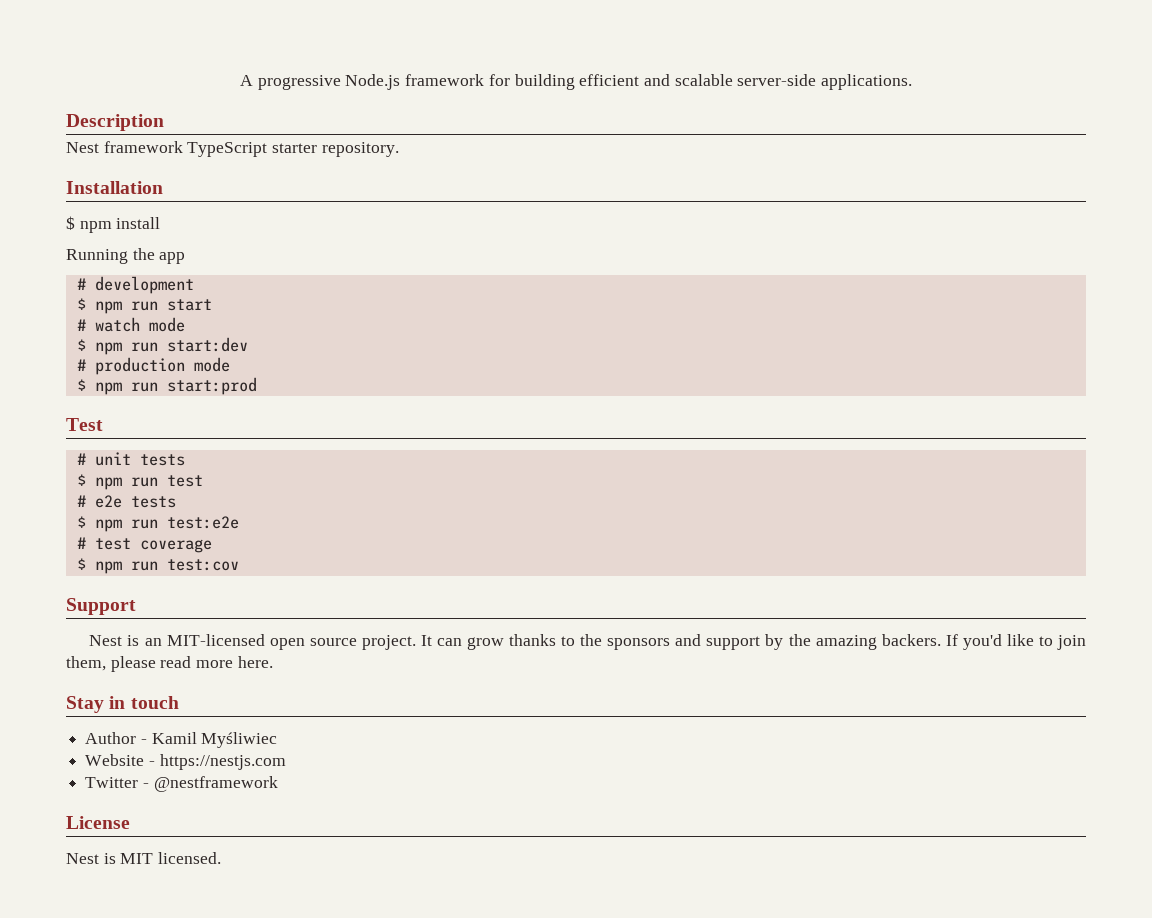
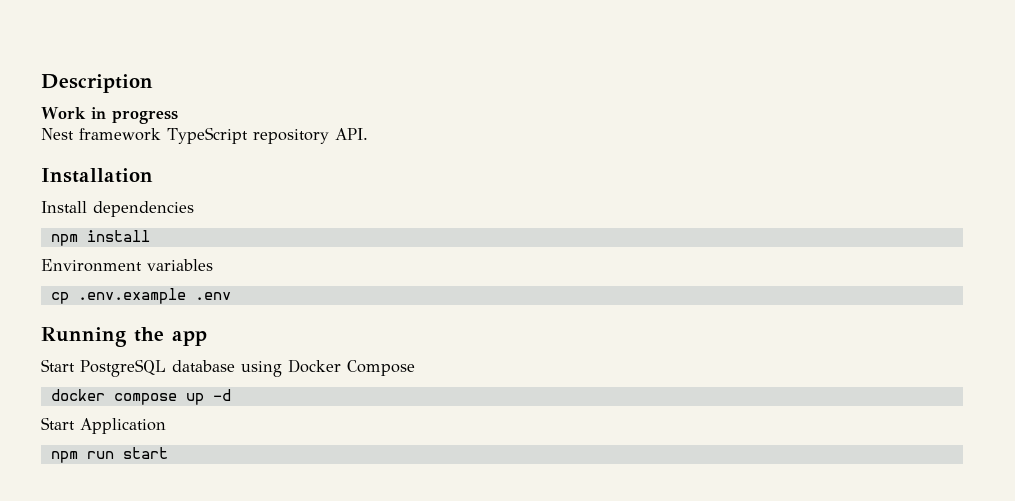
[239,74,913,90] [66,114,164,131] A progressive Node.js framework for building efficient and scalable server-side applications. // Description -> [41,74,153,93] [41,107,178,124] Description // Work in progress
[272,142,399,157] starter repository. -> [252,128,368,144] repository API.
[66,216,75,230] $ -> [41,201,194,217] Install dependencies //
[66,248,186,264] [76,276,194,294] [76,298,212,314] [76,317,185,332] [76,337,248,355] [76,357,230,375] [76,377,257,395] [66,418,103,431] [76,452,185,466] [76,474,203,490] [76,495,176,508] [76,516,239,532] [76,537,212,553] [76,558,239,574] [66,598,136,615] [89,634,1086,650] [66,656,273,672] [66,696,179,713] [85,732,278,748] [85,754,286,770] [85,776,278,792] [66,816,130,829] [66,852,222,864] Running the app // # development // $ npm run start // # watch mode // $ npm run start:dev // # production mode // $ npm run start:prod // Test // # unit tests // $ npm run test // # e2e tests // $ npm run test:e2e // # test coverage // $ npm run test:cov // Support // Nest is an MIT-licensed open source project. It can grow thanks to the sponsors and support by the amazing backers. If you'd like to join them, please read more here. // Stay in touch // Author - Kamil Myśliwiec // Website - https://nestjs.com // Twitter - @nestframework // License // Nest is MIT licensed. -> [41,259,213,272] [50,288,231,304] [41,327,207,347] [41,359,415,377] [50,389,231,405] [41,417,166,434] [50,447,168,463] Environment variables // cp .env.example .env // Running the app // Start PostgreSQL database using Docker Compose // docker compose up -d // Start Application // npm run start

